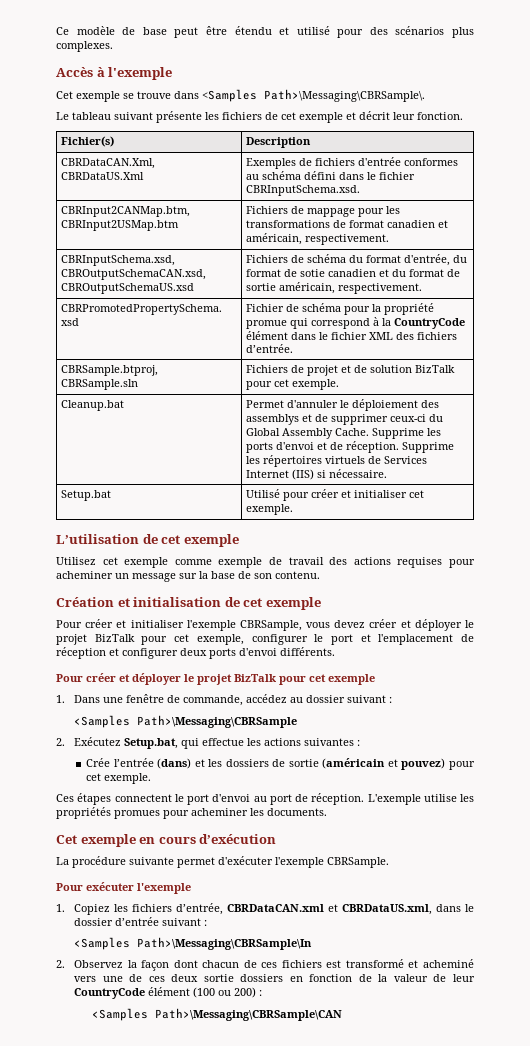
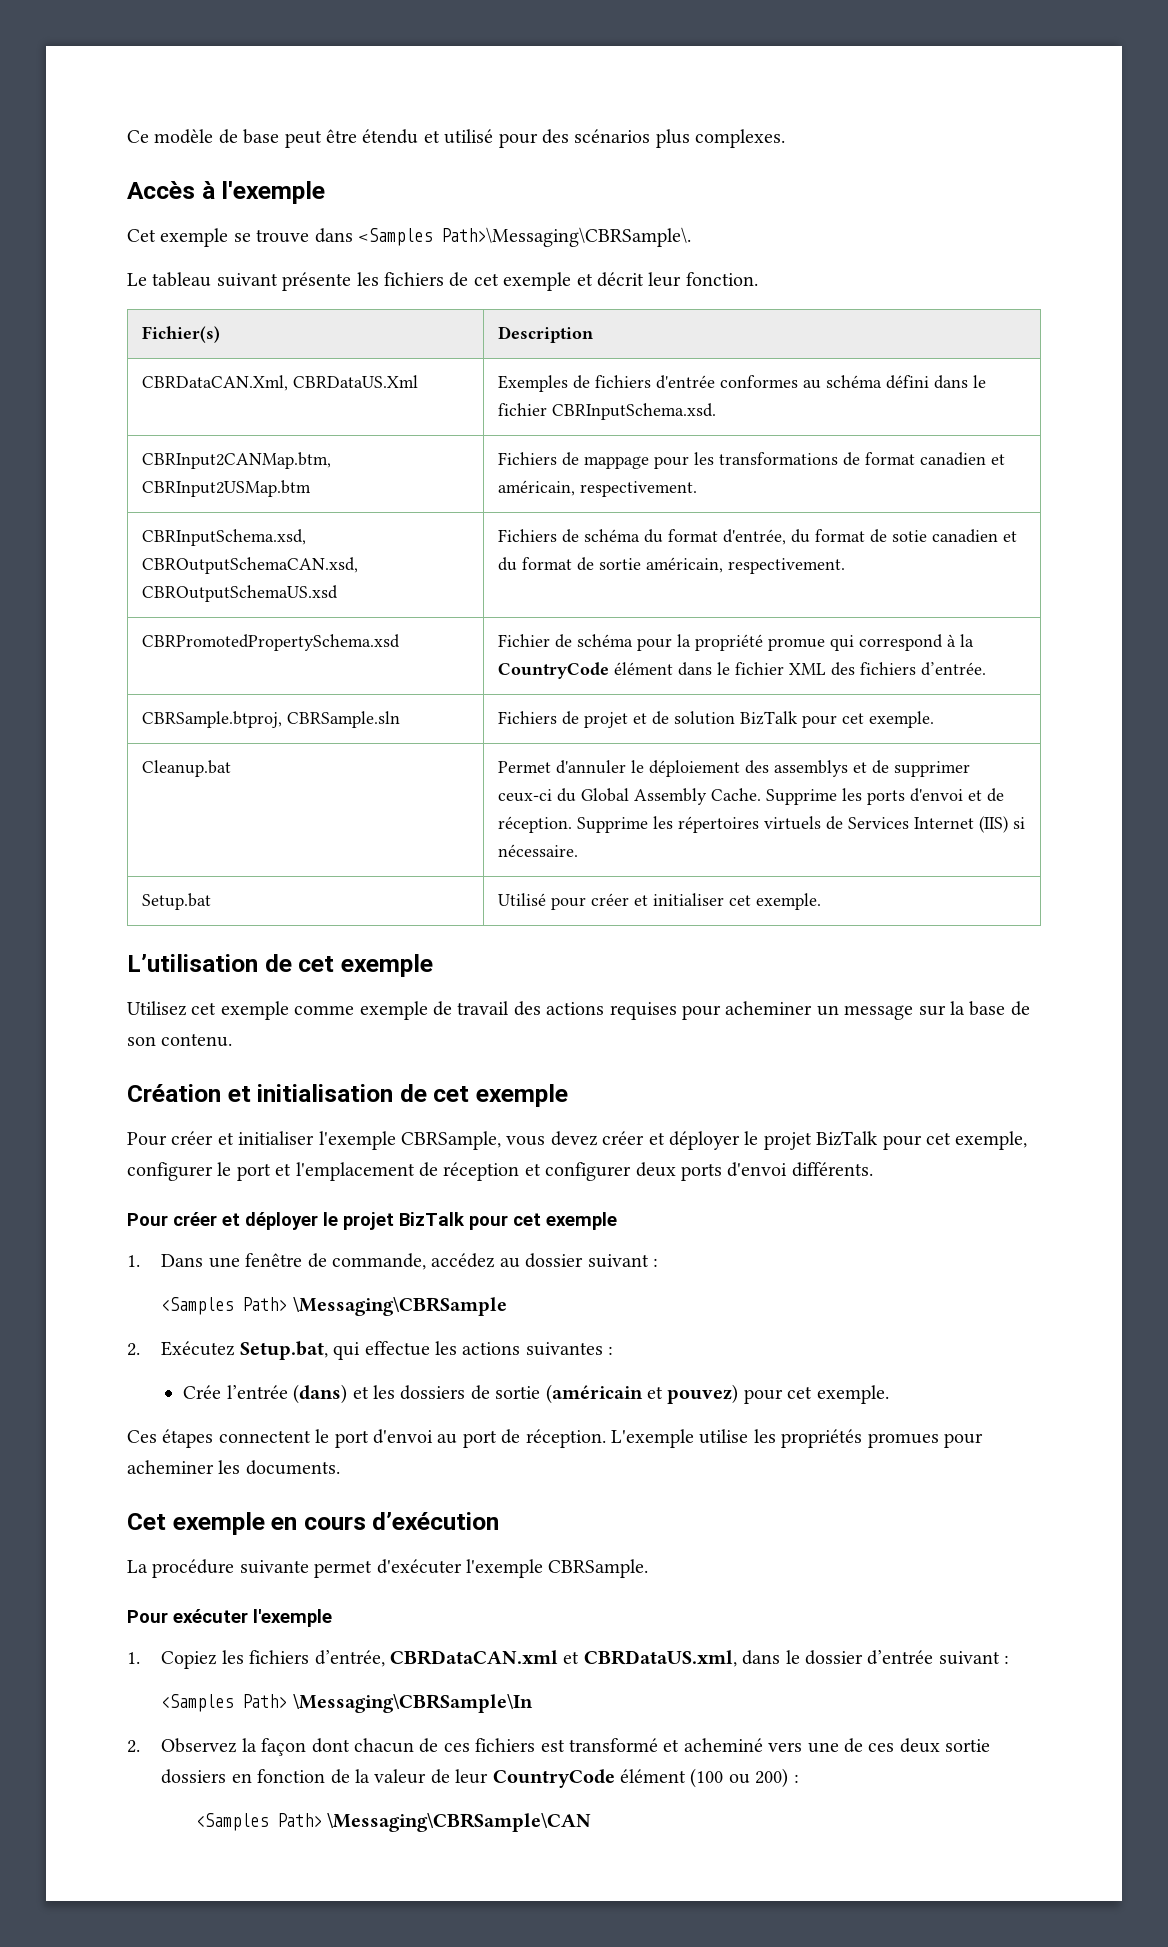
[137,715,298,728] Path>\Messaging\CBRSample -> [242,1297,507,1316] Path> \Messaging\CBRSample
[137,937,313,950] Path>\Messaging\CBRSample\In -> [242,1694,533,1713] Path> \Messaging\CBRSample\In
[155,1008,343,1021] Path>\Messaging\CBRSample\CAN -> [276,1813,592,1832] Path> \Messaging\CBRSample\CAN

